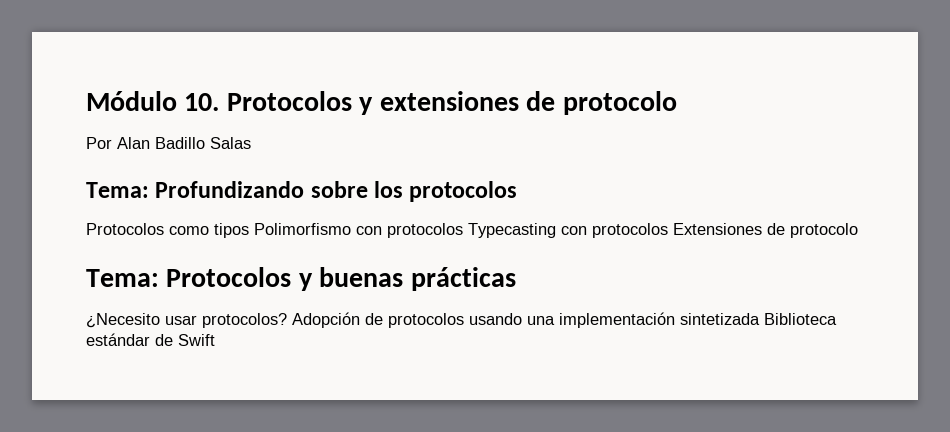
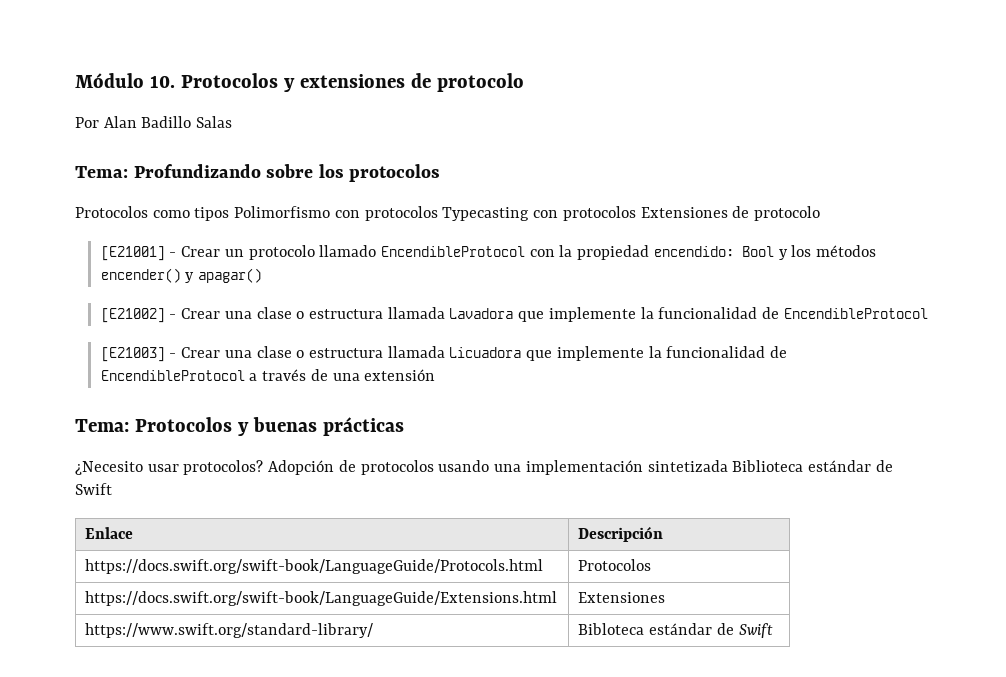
(858, 230) none -> [100,245,877,261] [100,268,263,283] [100,307,928,323] [100,346,788,362] [100,369,436,381] // [E21001] - Crear un protocolo llamado EncendibleProtocol con la propiedad encendido: Bool y los métodos encender() y apagar() // [E21002] - Crear una clase o estructura llamada Lavadora que implemente la funcionalidad de EncendibleProtocol // [E21003] - Crear una clase o estructura llamada Licuadora que implemente la funcionalidad de EncendibleProtocol a través de una extensión
(215, 340) none -> [85,527,134,539] [578,526,664,542] [85,559,544,574] [578,559,652,571] [85,591,558,606] [578,592,666,603] [85,623,374,638] [578,623,773,638] // Enlace | Descripción // https://docs.swift.org/swift-book/LanguageGuide/Protocols.html | Protocolos // https://docs.swift.org/swift-book/LanguageGuide/Extensions.html | Extensiones // https://www.swift.org/standard-library/ | Bibloteca estándar de Swift

